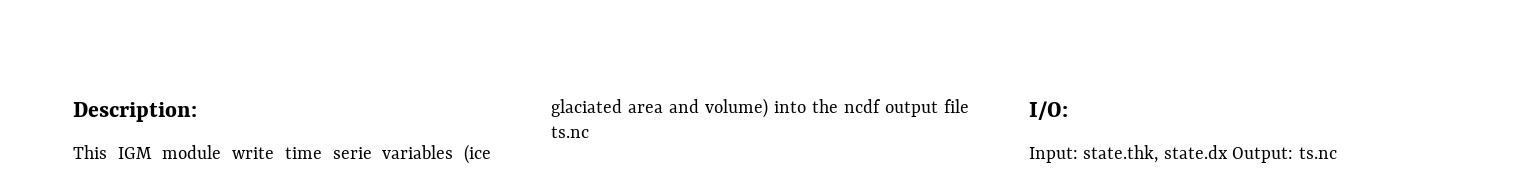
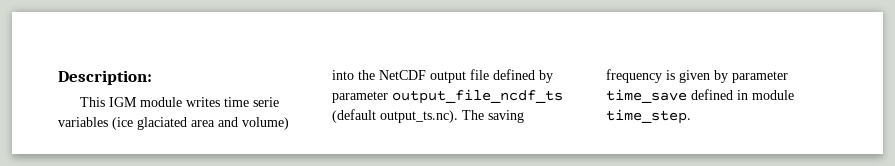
[232,147,275,159] write -> [185,97,220,107] writes
[844,99,881,113] ncdf -> [379,70,426,80] NetCDF
[551,126,589,138] [1029,101,1068,120] [1029,145,1337,163] ts.nc // I/O: // Input: state.thk, state.dx Output: ts.nc -> [493,69,553,83] [332,89,563,104] [332,109,524,123] [606,69,788,83] [606,89,794,103] [606,109,691,124] defined by parameter output_file_ncdf_ts (default output_ts.nc). The saving frequency is given by parameter time_save defined in module time_step.

